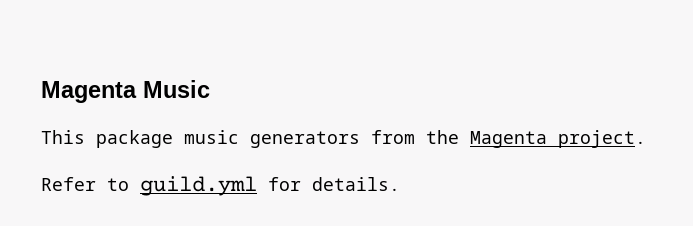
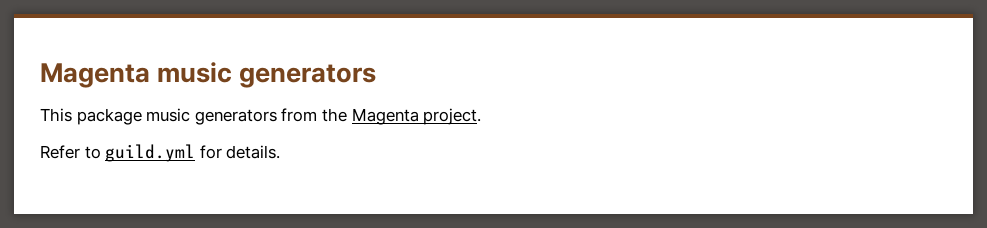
[41,80,210,103] Magenta Music -> [40,62,377,88] Magenta music generators

